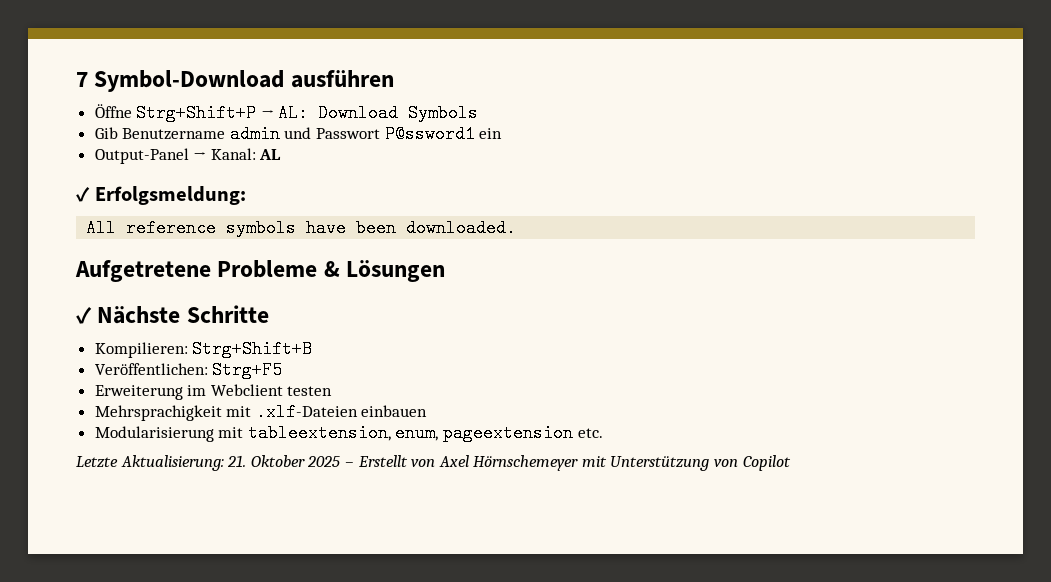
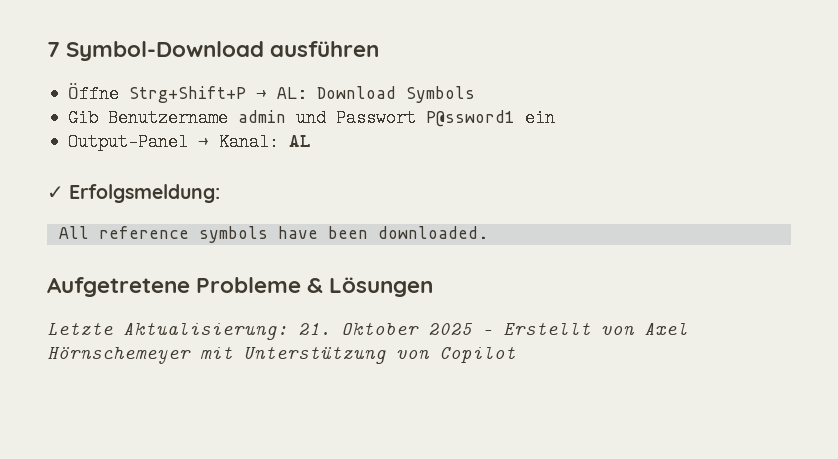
[76,305,269,324] [94,340,313,358] [94,361,283,379] [94,384,333,400] [94,403,428,421] [94,424,603,442] // ✓ Nächste Schritte // Kompilieren: Strg+Shift+B // Veröffentlichen: Strg+F5 // Erweiterung im Webclient testen // Mehrsprachigkeit mit .xlf-Dateien einbauen // Modularisierung mit tableextension, enum, pageextension etc. -> (434, 287) none

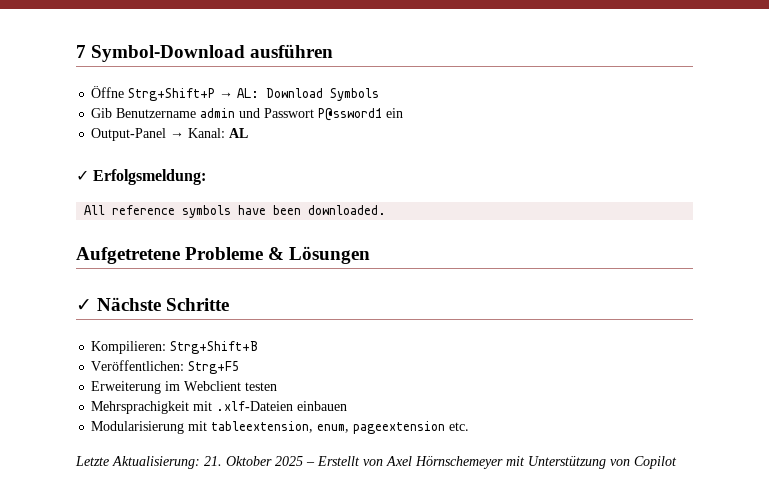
(434, 287) none -> [76,297,230,311] [91,341,259,354] [91,360,240,374] [91,381,278,394] [91,401,348,414] [91,421,470,434] // ✓ Nächste Schritte // Kompilieren: Strg+Shift+B // Veröffentlichen: Strg+F5 // Erweiterung im Webclient testen // Mehrsprachigkeit mit .xlf-Dateien einbauen // Modularisierung mit tableextension, enum, pageextension etc.

